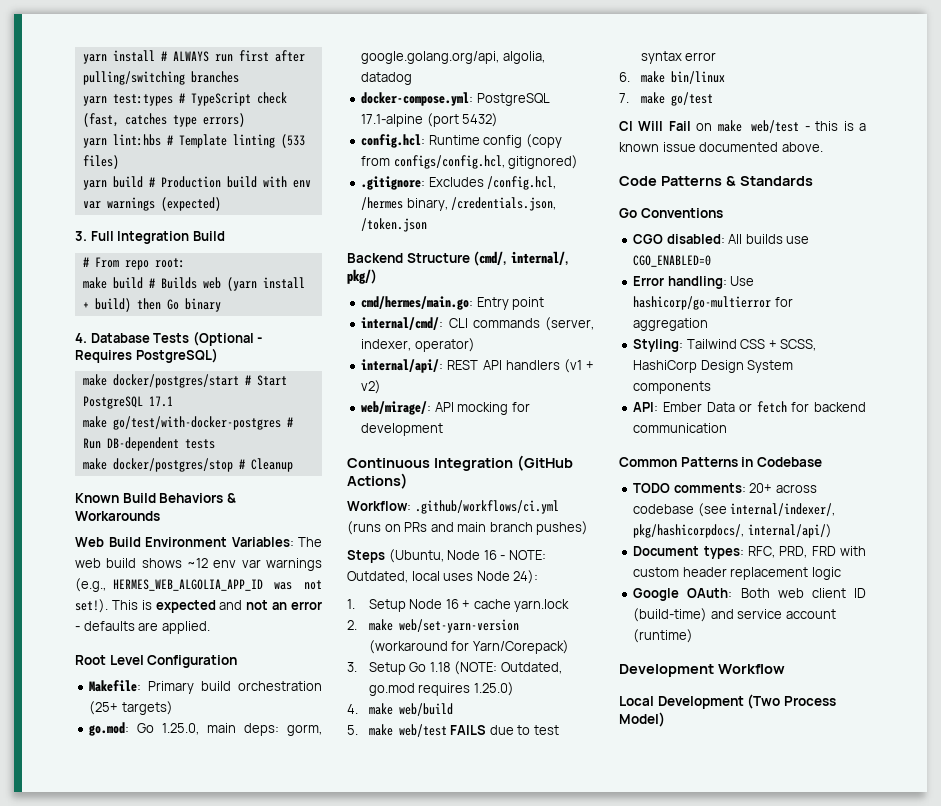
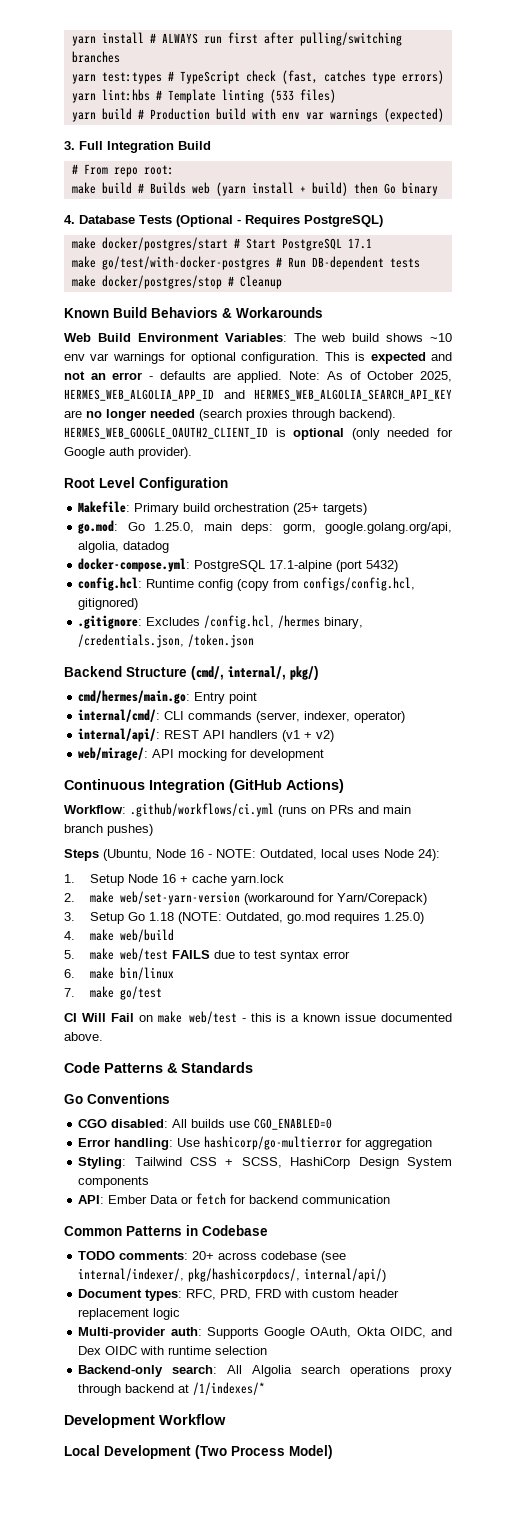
[187,558,322,571] [75,578,322,592] [75,599,108,613] ~12 env var warnings (e.g., HERMES_WEB_ALGOLIA_APP_ID was not set!). -> [430,333,452,342] [64,352,320,364] ~10 env var warnings for optional configuration.
(210, 627) none -> [289,371,453,382] [64,389,452,401] [64,409,396,421] [64,427,454,440] [64,447,192,459] Note: As of October 2025, HERMES_WEB_ALGOLIA_APP_ID and HERMES_WEB_ALGOLIA_SEARCH_API_KEY are no longer needed (search proxies through backend). HERMES_WEB_GOOGLE_OAUTH2_CLIENT_ID is optional (only needed for Google auth provider).
[633,588,866,601] [633,608,836,622] [633,629,694,643] Google OAuth: Both web client ID (build-time) and service account (runtime) -> [78,1327,452,1339] [78,1346,268,1355] [78,1365,452,1377] [78,1382,266,1396] Multi-provider auth: Supports Google OAuth, Okta OIDC, and Dex OIDC with runtime selection // Backend-only search: All Algolia search operations proxy through backend at /1/indexes/*

